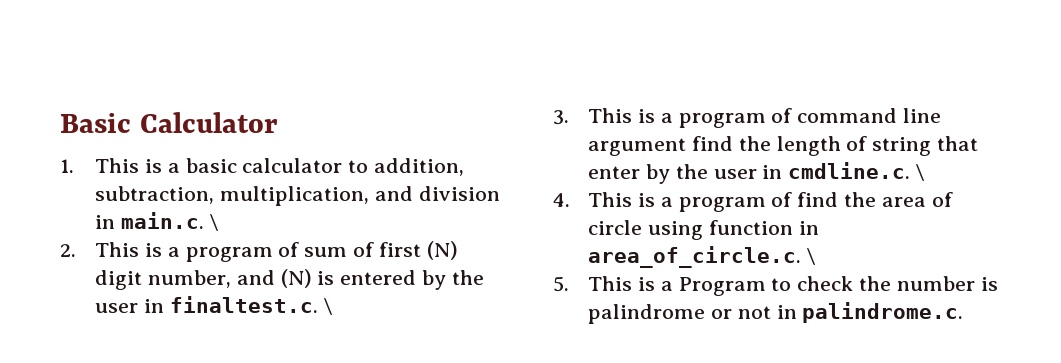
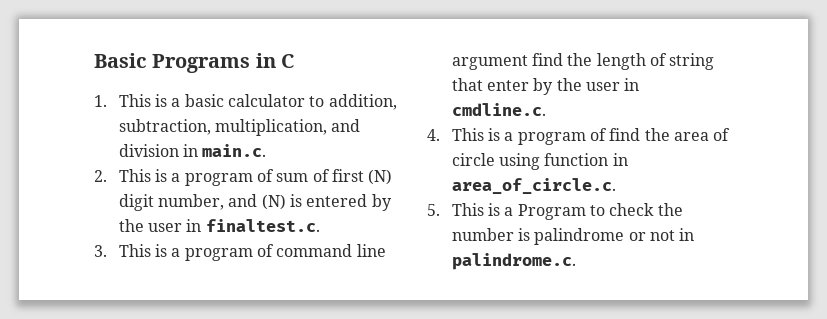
[139,112,278,133] Calculator -> [152,53,295,73] Programs in C
[209,214,219,231] \ -> (267, 150) none
[323,298,333,315] \ -> (320, 225) none
[916,164,926,181] \ -> (546, 109) none
[807,248,817,265] \ -> (616, 186) none

